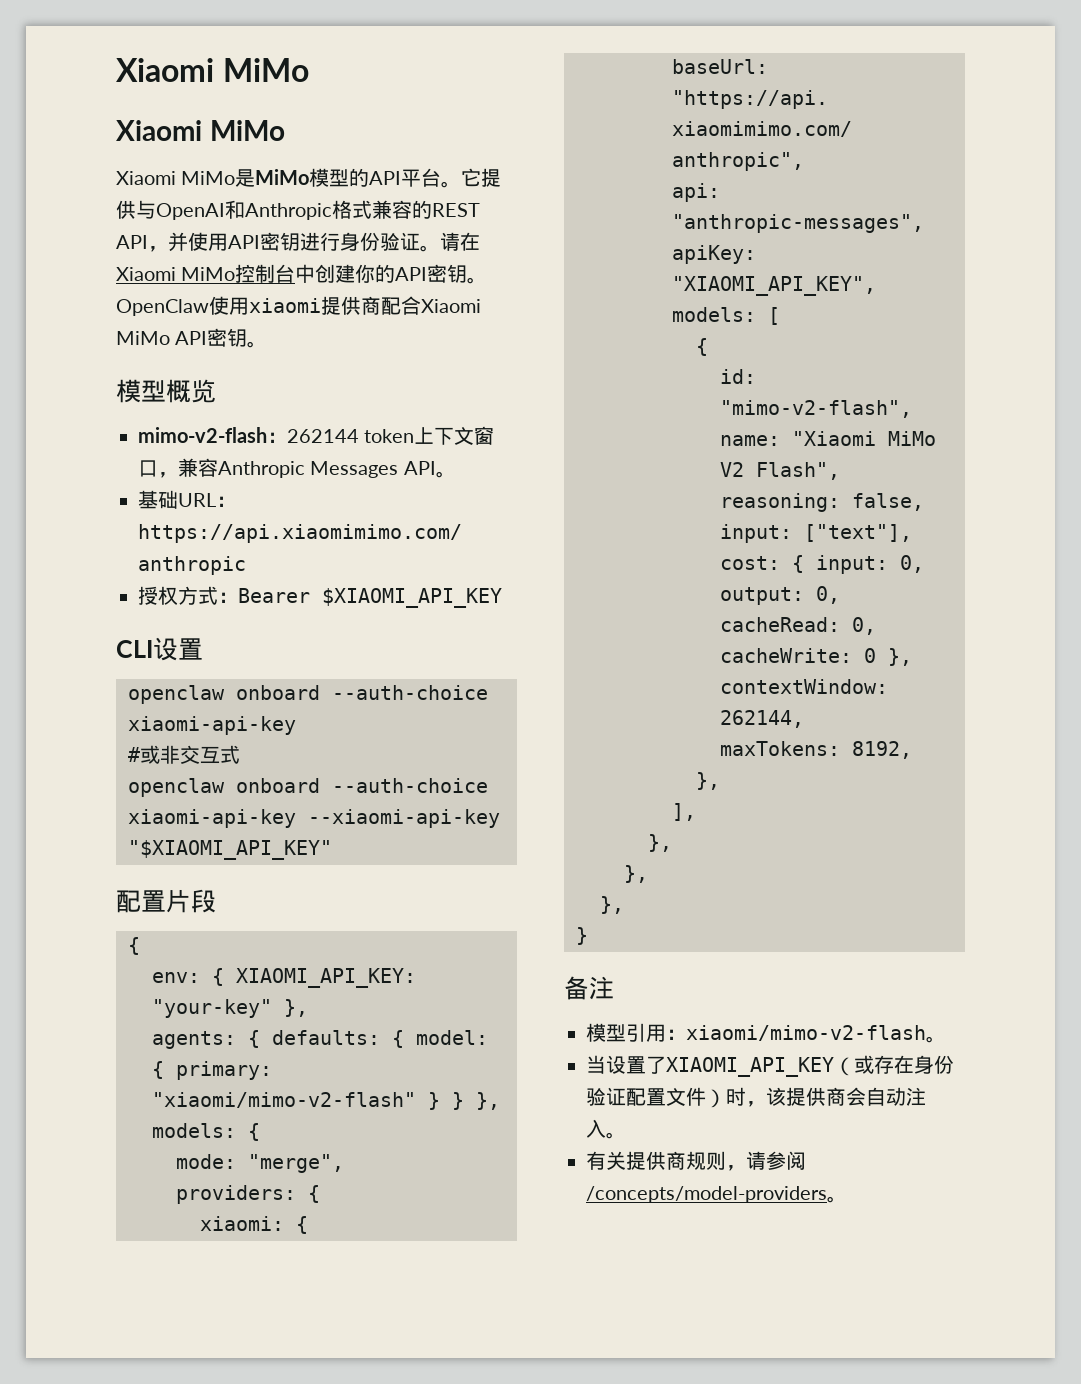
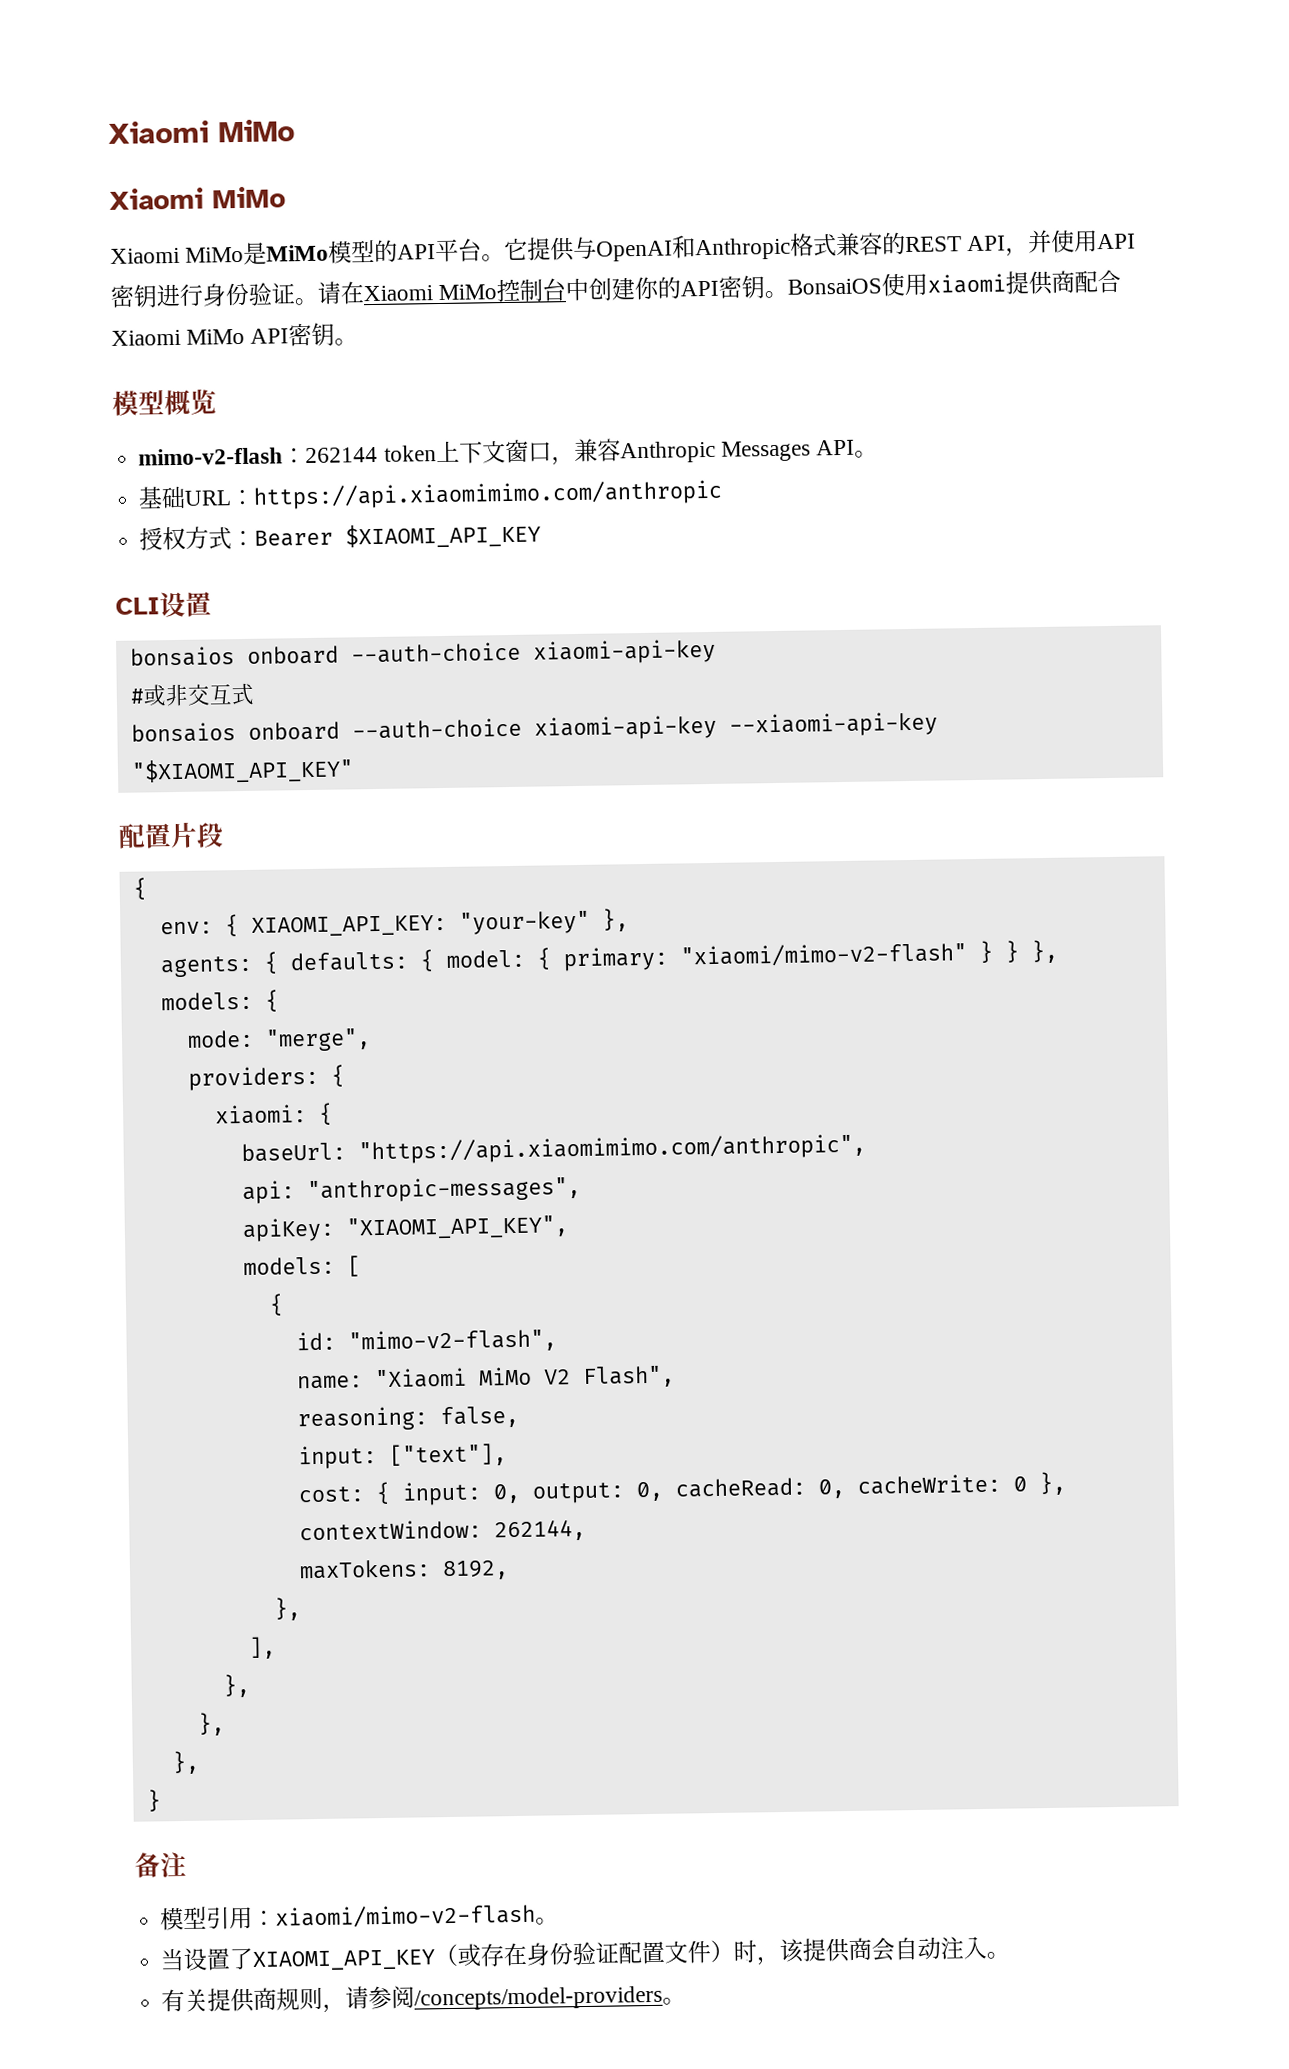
[116,299,209,316] OpenClaw -> [787,278,883,295] BonsaiOS
[128,685,225,704] openclaw -> [129,646,235,667] bonsaios
[128,778,225,797] openclaw -> [130,722,236,743] bonsaios

